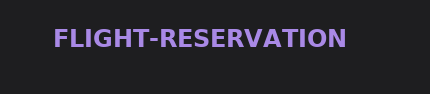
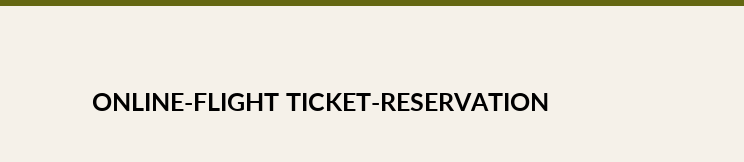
[53,29,347,47] FLIGHT-RESERVATION -> [92,93,549,111] ONLINE-FLIGHT TICKET-RESERVATION

